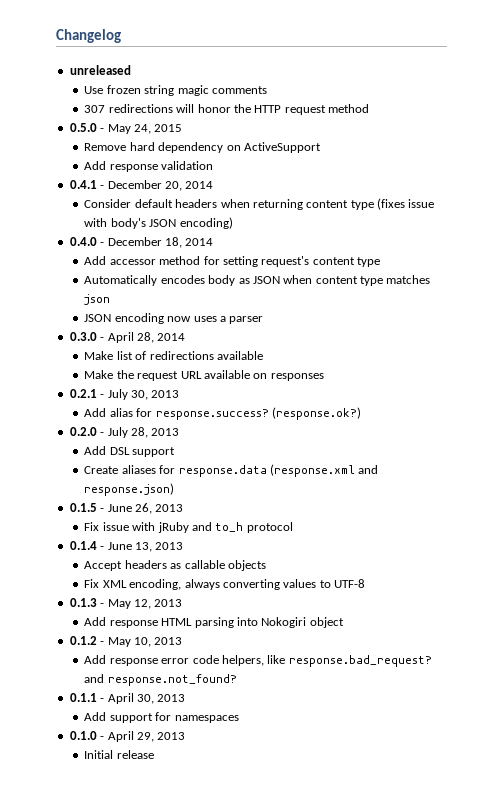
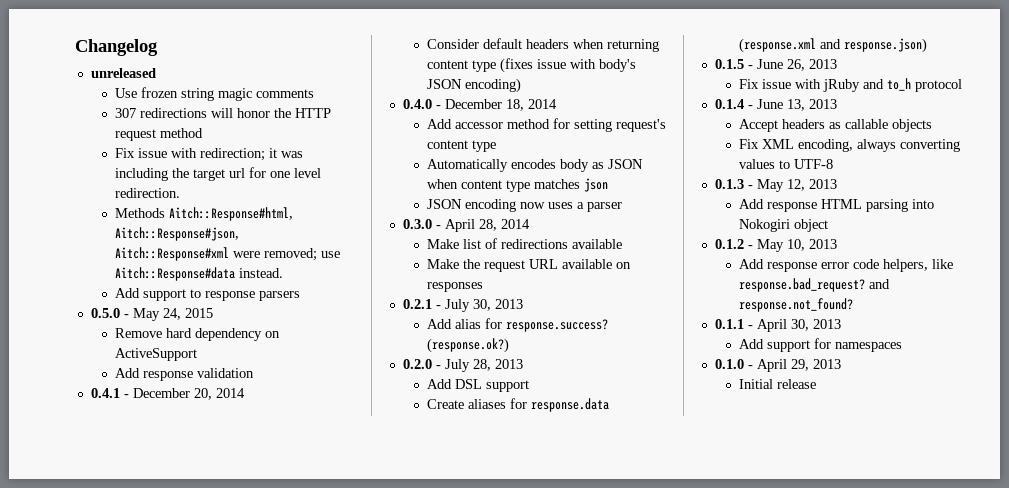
(370, 108) none -> [114,148,303,161] [114,167,321,181] [114,188,180,198] [114,207,293,221] [114,227,239,241] [114,247,340,261] [114,267,283,281] [114,288,300,301] // Fix issue with redirection; it was including the target url for one level redirection. // Methods Aitch::Response#html, Aitch::Response#json, Aitch::Response#xml were removed; use Aitch::Response#data instead. // Add support to response parsers

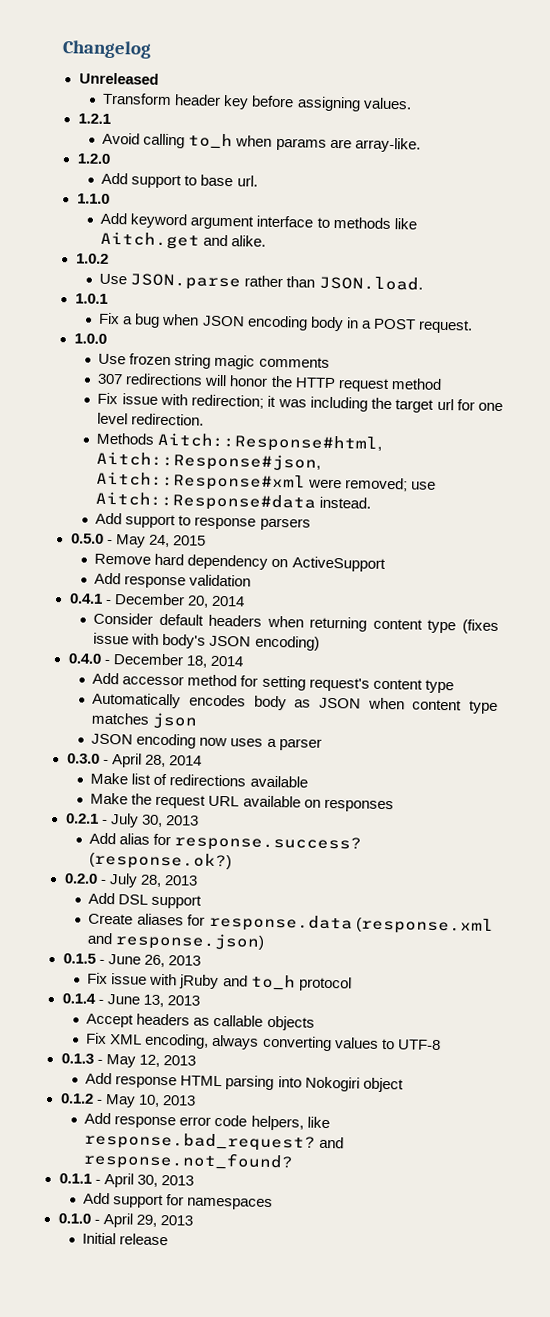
[90,68,156,78] unreleased -> [78,72,159,85] [102,92,412,112] [77,113,111,124] [102,132,421,153] [76,153,111,164] [101,172,258,189] [76,193,110,204] [100,212,417,230] [100,231,267,250] [75,253,109,264] [99,273,423,291] [74,293,108,304] [98,312,473,334] [73,333,107,344] Unreleased // Transform header key before assigning values. // 1.2.1 // Avoid calling to_h when params are array-like. // 1.2.0 // Add support to base url. // 1.1.0 // Add keyword argument interface to methods like Aitch.get and alike. // 1.0.2 // Use JSON.parse rather than JSON.load. // 1.0.1 // Fix a bug when JSON encoding body in a POST request. // 1.0.0

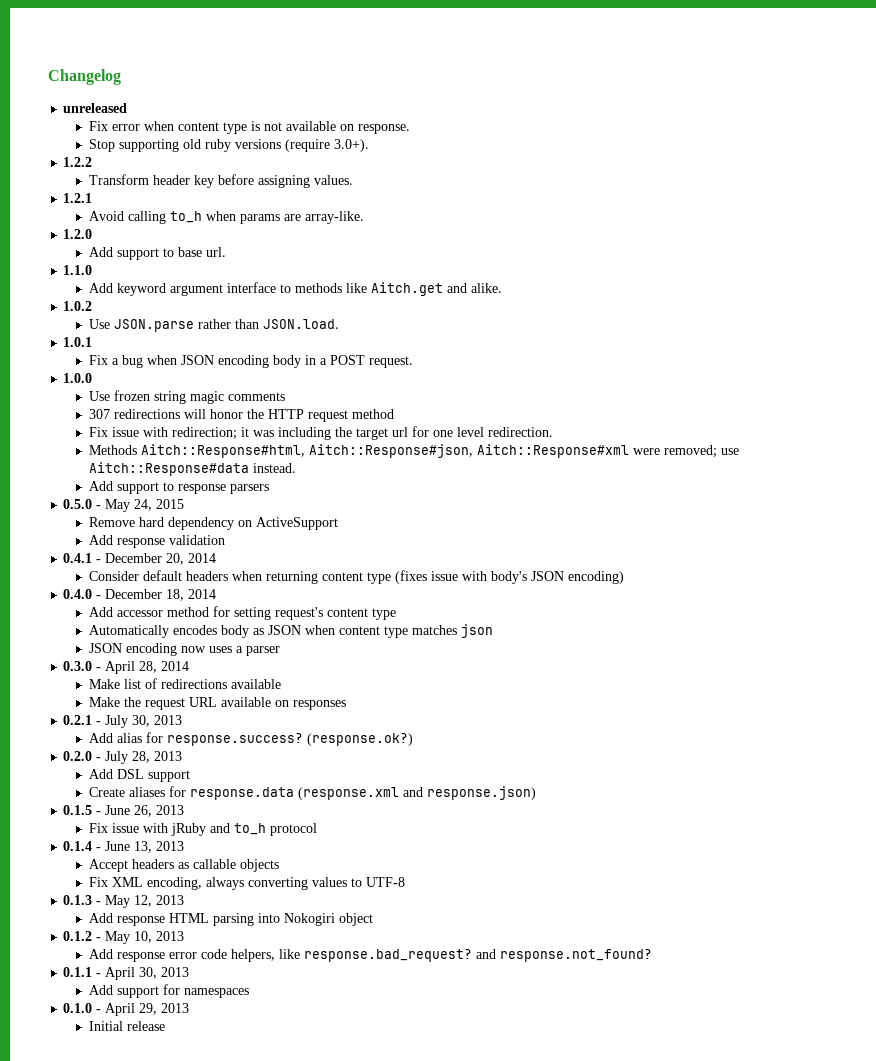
[78,72,159,85] Unreleased -> [63,103,128,113] [88,121,410,134] [88,139,369,152] [63,157,93,167] unreleased // Fix error when content type is not available on response. // Stop supporting old ruby versions (require 3.0+). // 1.2.2

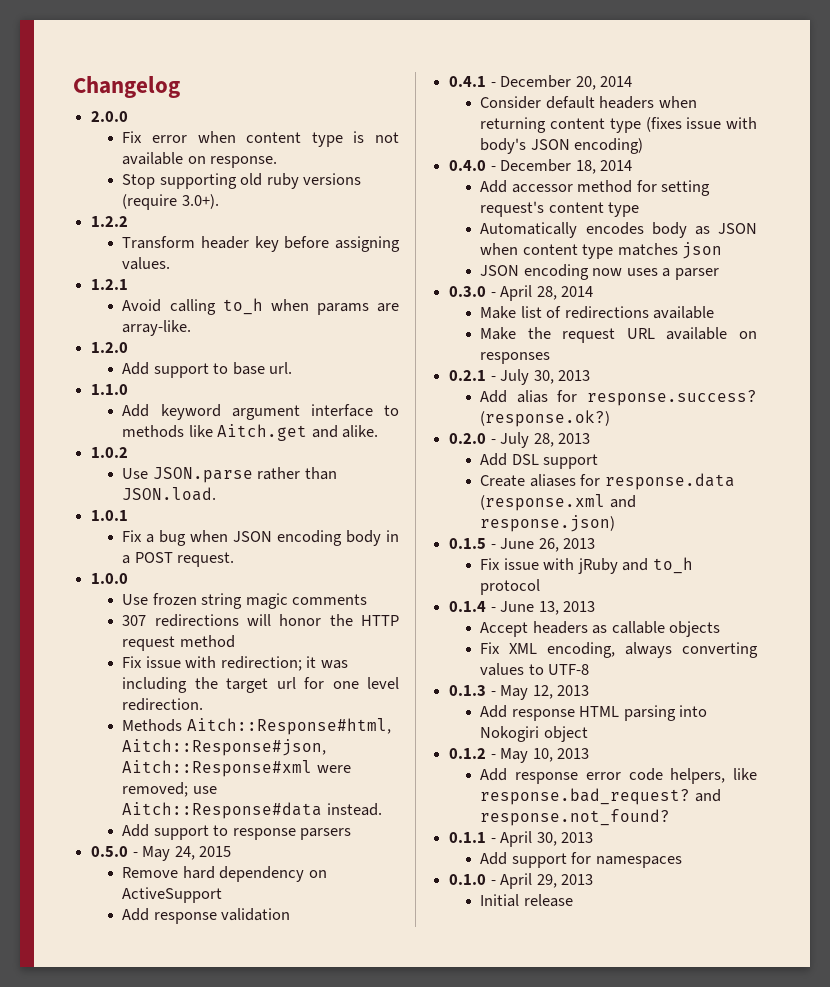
[63,103,128,113] unreleased -> [91,111,129,122] 2.0.0

